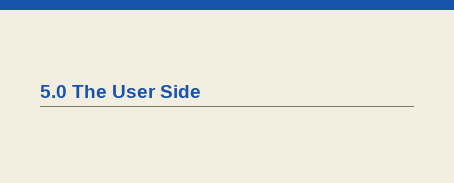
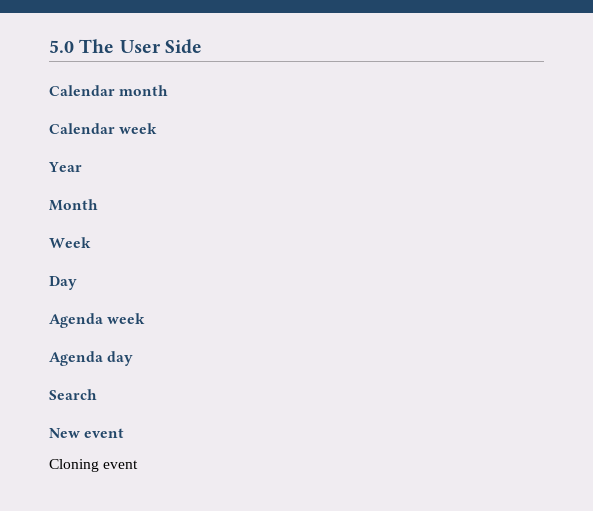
(202, 91) none -> [49,85,169,96] [49,123,158,134] [48,162,82,172] [49,199,98,211] [49,237,91,248] [49,276,77,290] [49,313,146,328] [49,351,134,366] [49,389,97,400] [49,428,125,438] [49,459,139,472] // Calendar month // Calendar week // Year // Month // Week // Day // Agenda week // Agenda day // Search // New event // Cloning event

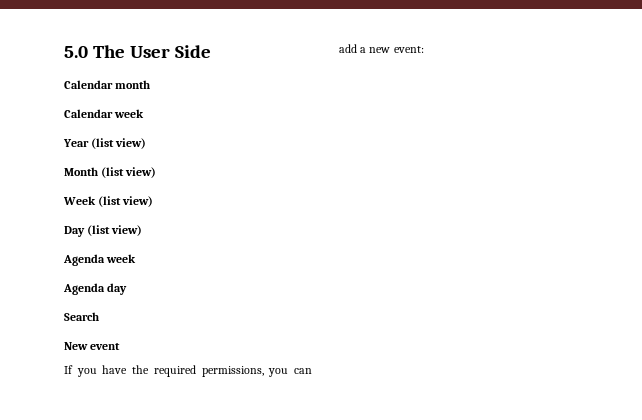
(82, 167) none -> [91,138,147,149] (list view)
(98, 205) none -> [101,167,157,178] (list view)
(91, 242) none -> [98,196,154,207] (list view)
(77, 283) none -> [87,225,143,236] (list view)
[49,459,139,472] Cloning event -> [64,365,312,377] [339,44,424,53] If you have the required permissions, you can add a new event:

